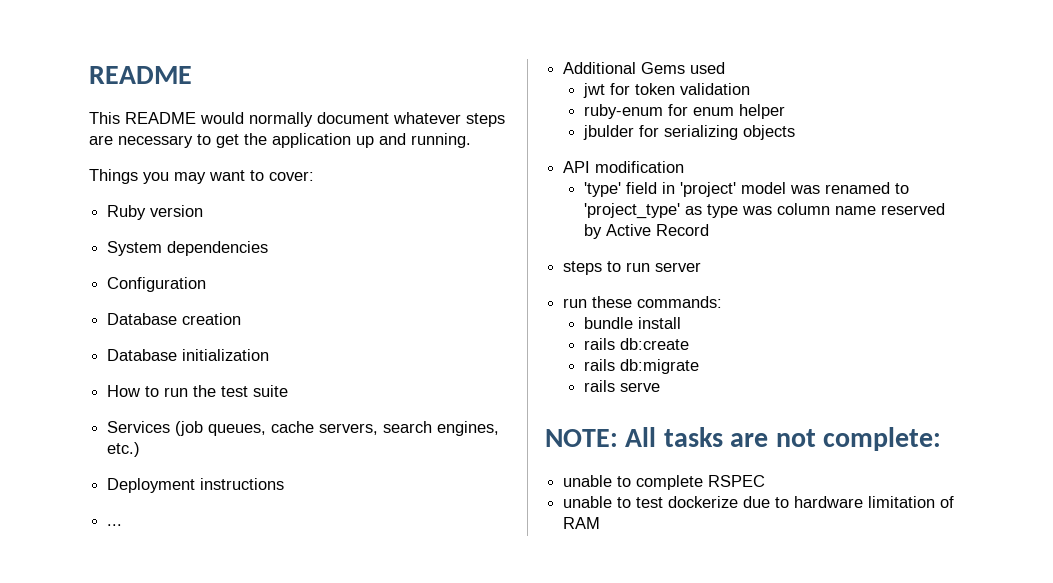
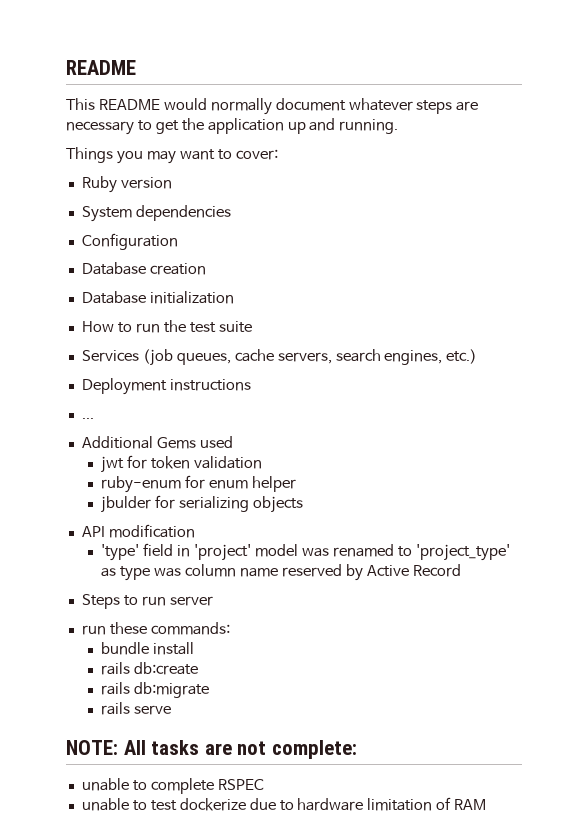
[563,261,603,275] steps -> [81,594,120,609] Steps

